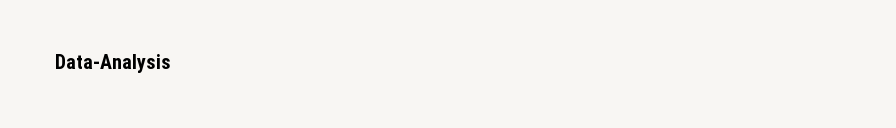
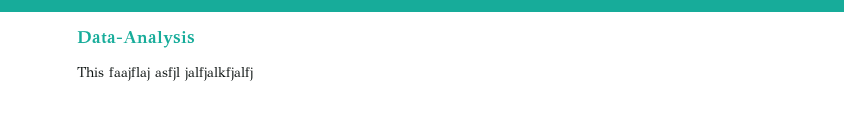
(171, 63) none -> [77,67,253,81] // This faajflaj asfjl jalfjalkfjalfj

